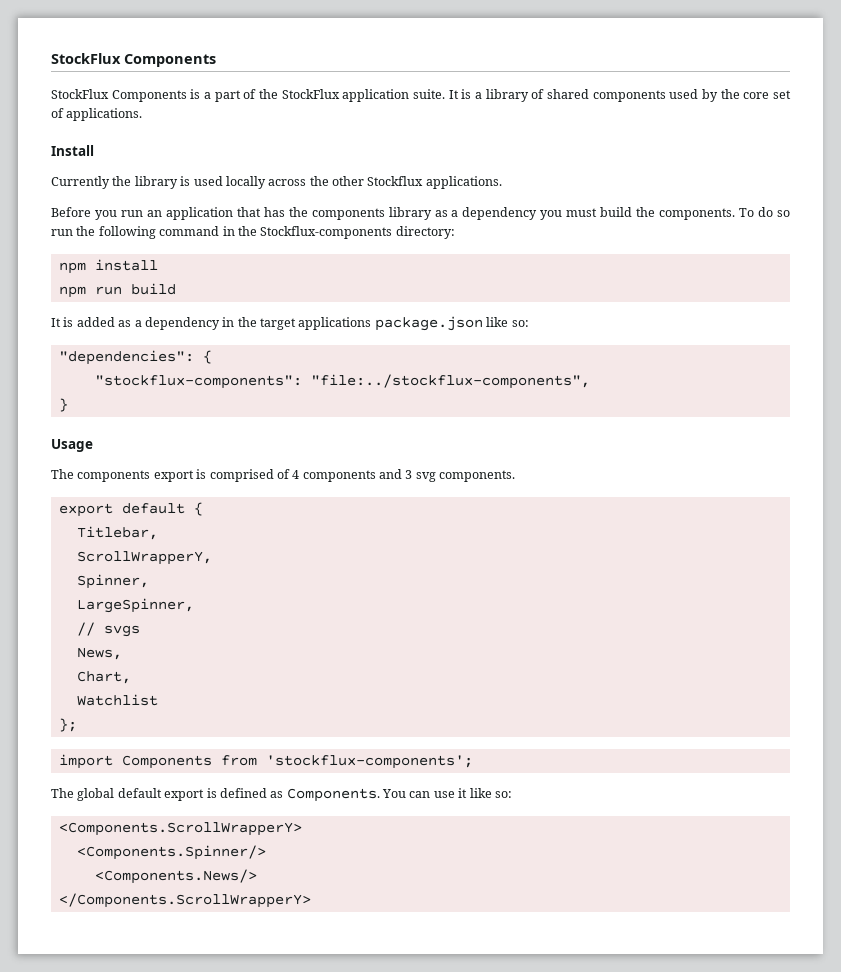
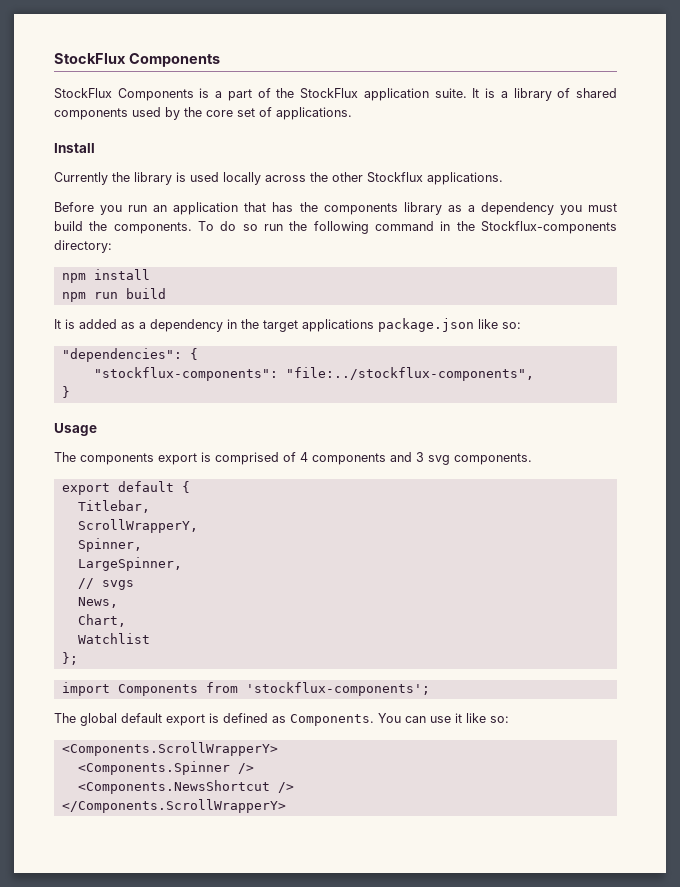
[76,845,266,860] [94,869,257,884] <Components.Spinner/> // <Components.News/> -> [77,761,254,775] [77,780,294,794] <Components.Spinner /> // <Components.NewsShortcut />

